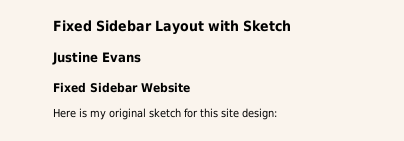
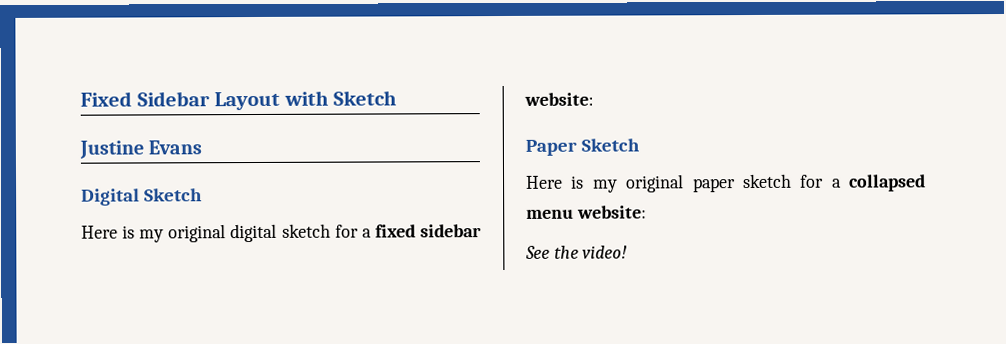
[53,82,190,93] [53,108,277,120] Fixed Sidebar Website // Here is my original sketch for this site design: -> [81,188,203,206] [81,223,482,243] [524,92,594,106] [525,138,640,156] [526,173,926,193] [526,205,647,219] [525,245,628,259] Digital Sketch // Here is my original digital sketch for a fixed sidebar website: // Paper Sketch // Here is my original paper sketch for a collapsed menu website: // See the video!

